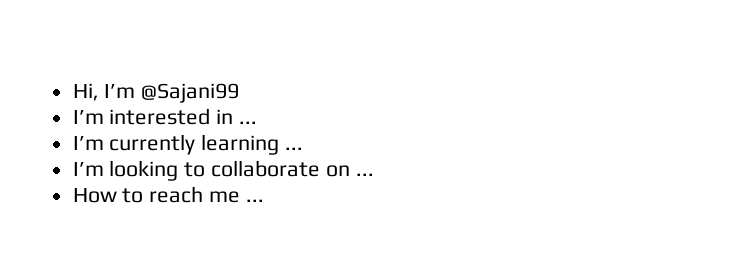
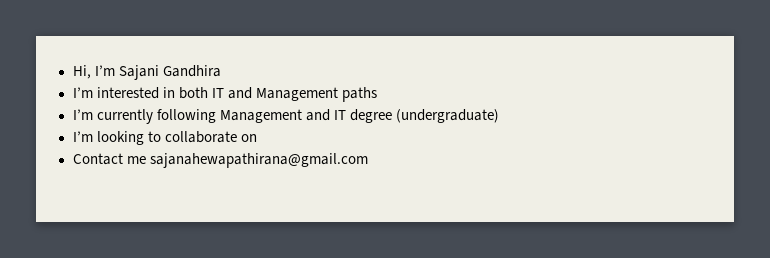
[141,83,240,103] @Sajani99 -> [118,65,221,80] Sajani Gandhira
[239,121,258,124] [72,134,304,155] ... // I’m currently learning ... -> [178,87,377,102] [72,109,499,124] both IT and Management paths // I’m currently following Management and IT degree (undergraduate)
[355,173,374,176] [72,186,264,203] ... // How to reach me ... -> [72,153,368,168] // Contact me sajanahewapathirana@gmail.com

